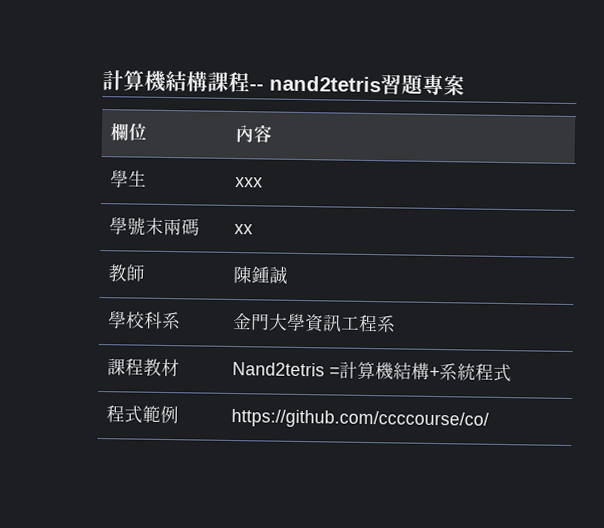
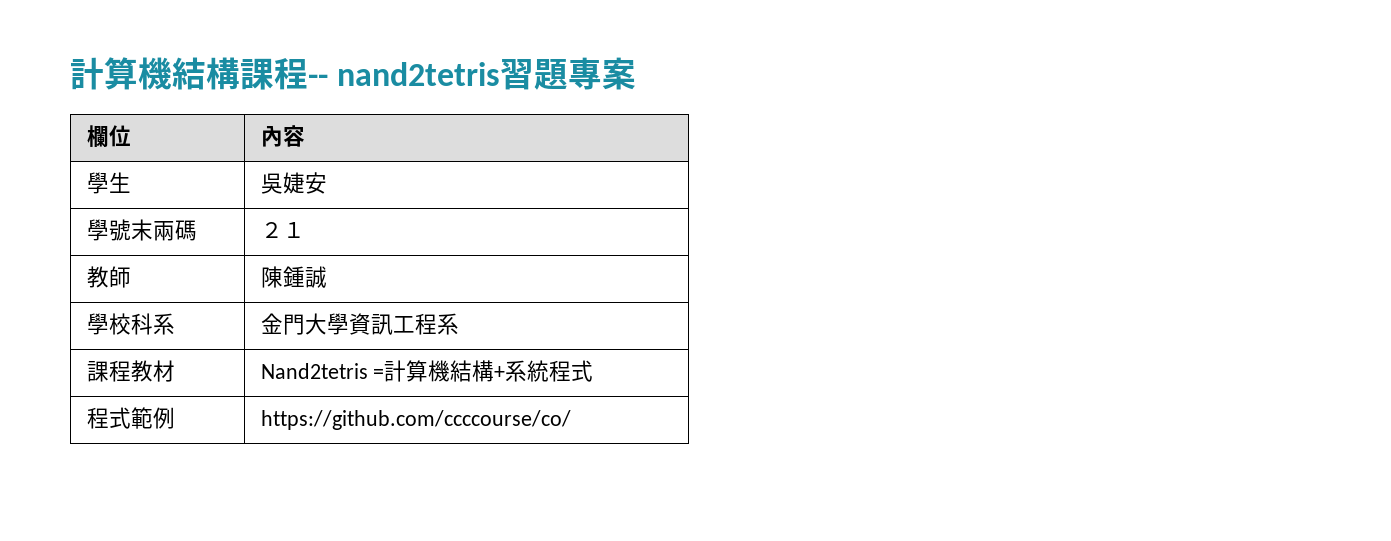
[234,176,263,188] xxx -> [260,172,327,194] 吳婕安
[233,223,253,235] xx -> [260,222,305,238] ２１

